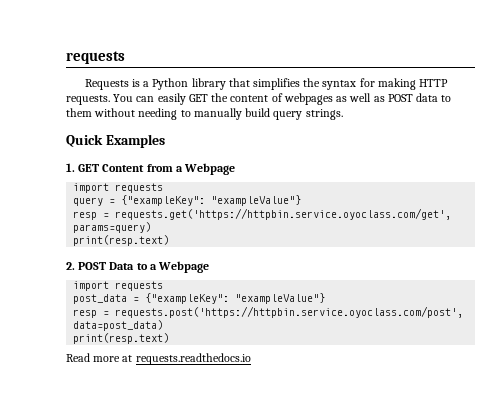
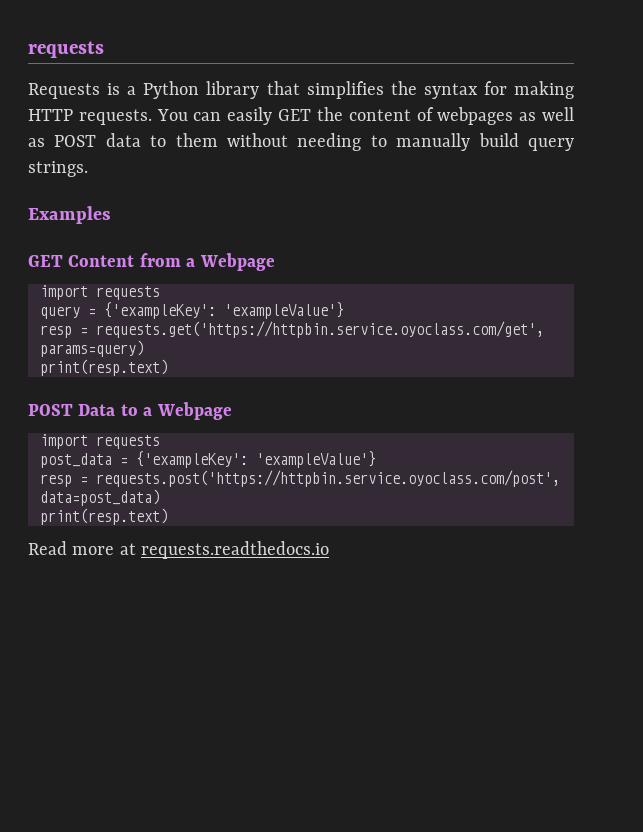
[66,134,103,147] Quick -> (88, 169) none
[66,163,75,172] 1. -> (111, 215) none
[121,195,302,206] {"exampleKey": "exampleValue"} -> [104,302,344,319] {'exampleKey': 'exampleValue'}
[66,262,75,270] 2. -> (168, 367) none
[145,293,326,304] {"exampleKey": "exampleValue"} -> [136,451,376,468] {'exampleKey': 'exampleValue'}

